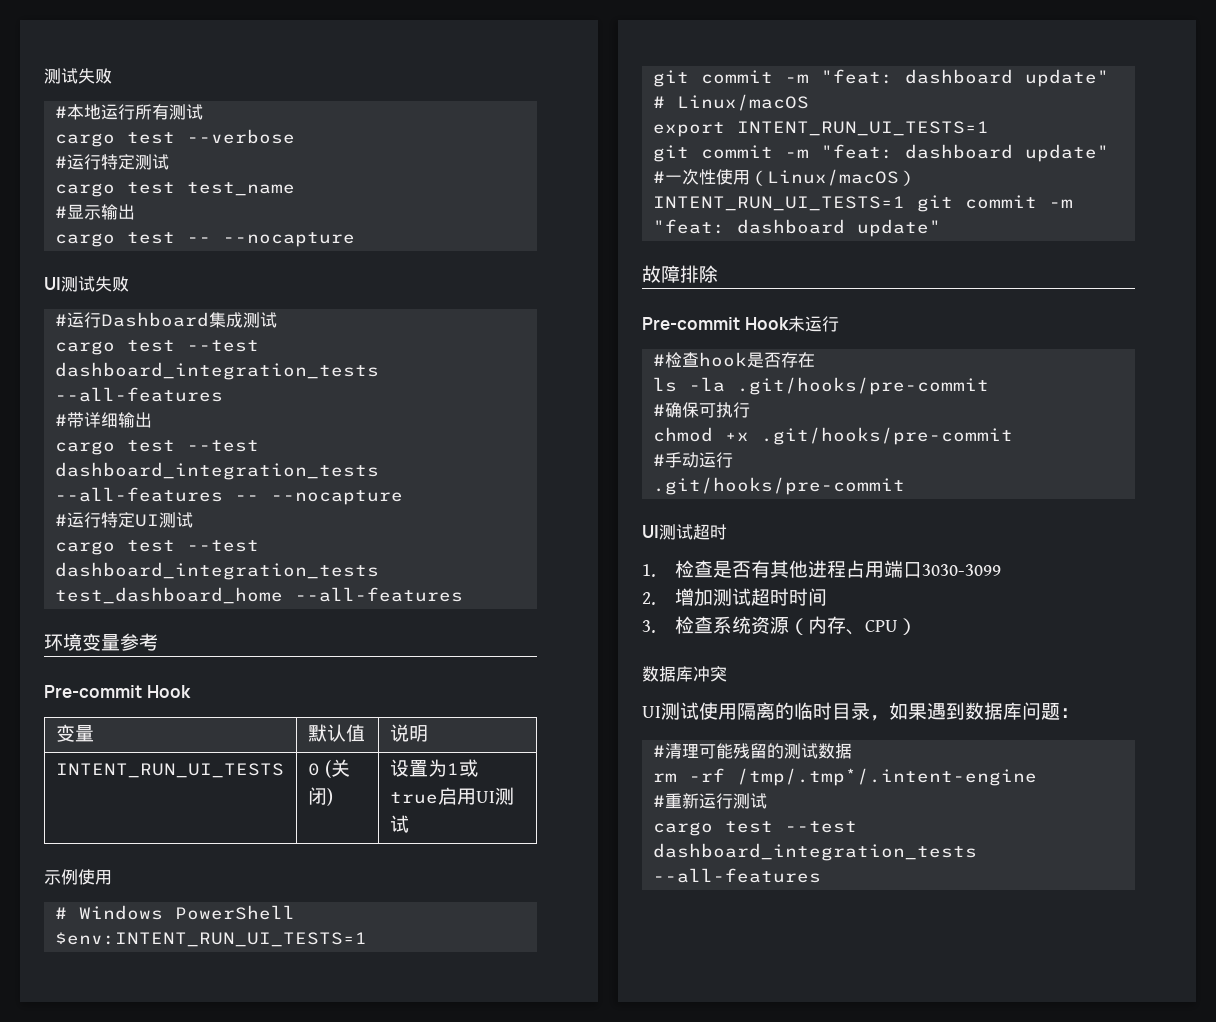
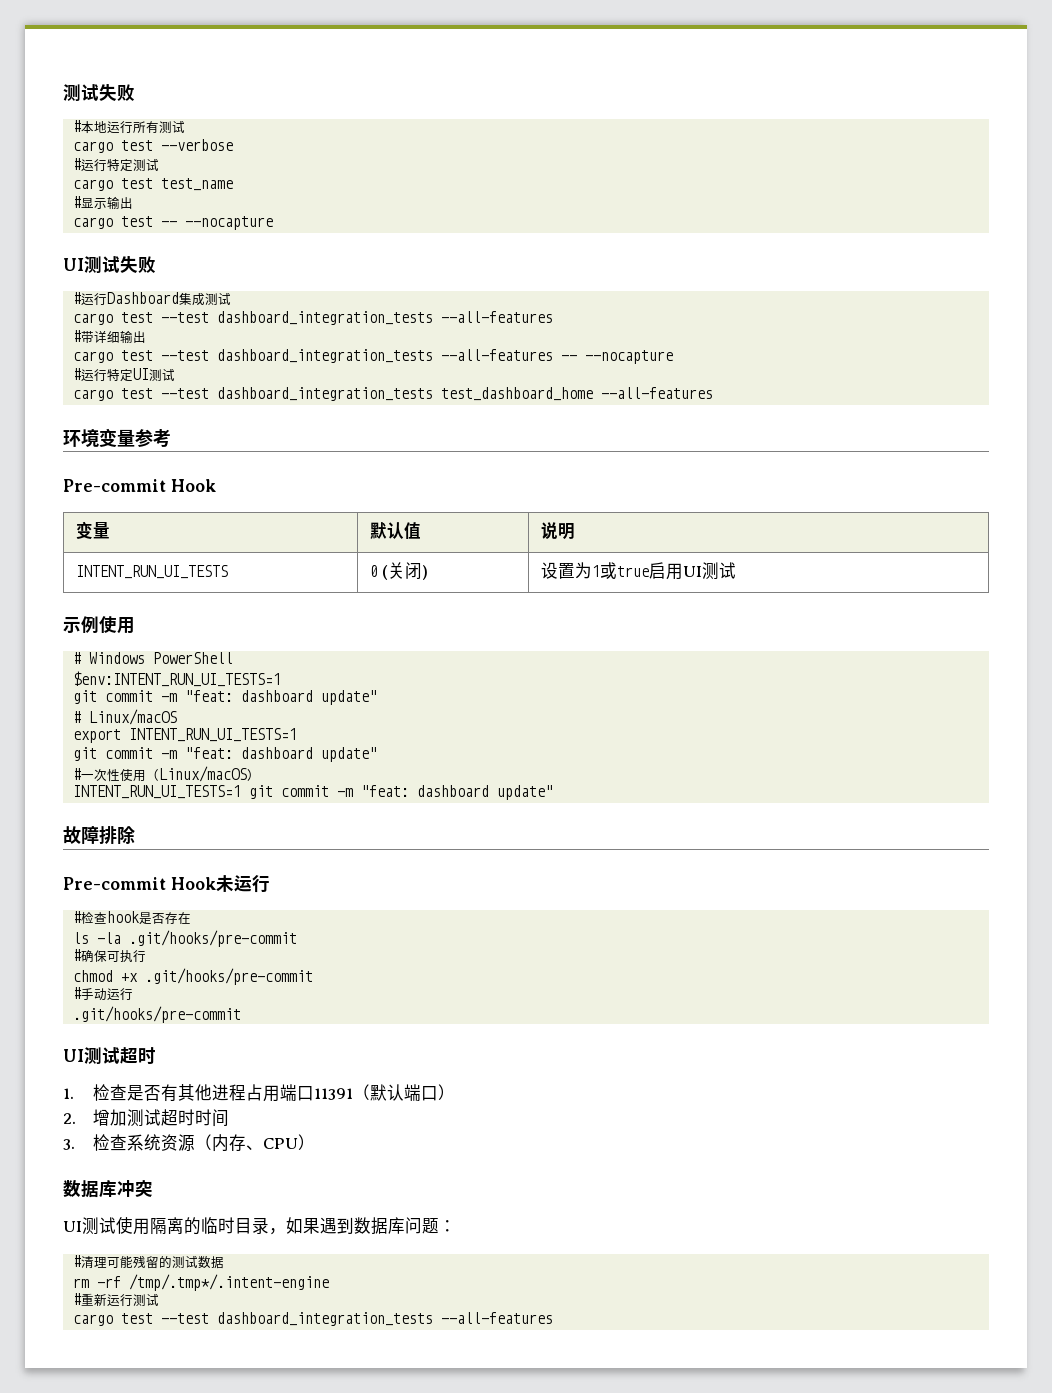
[922,564,1002,576] 3030-3099 -> [313,1084,455,1101] 11391（默认端口）

